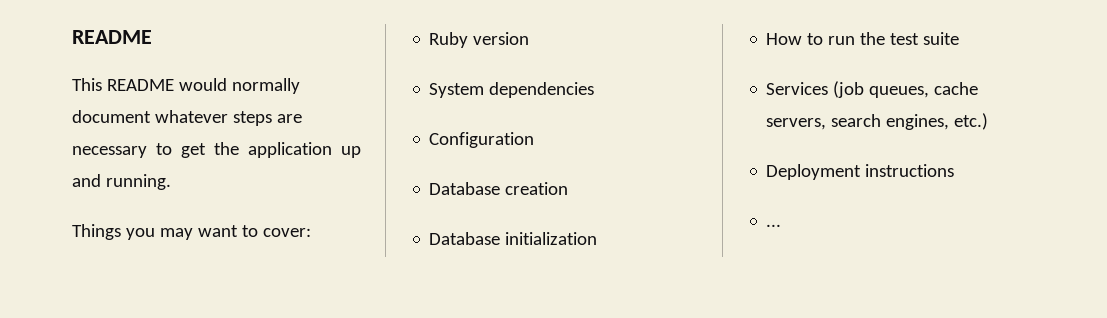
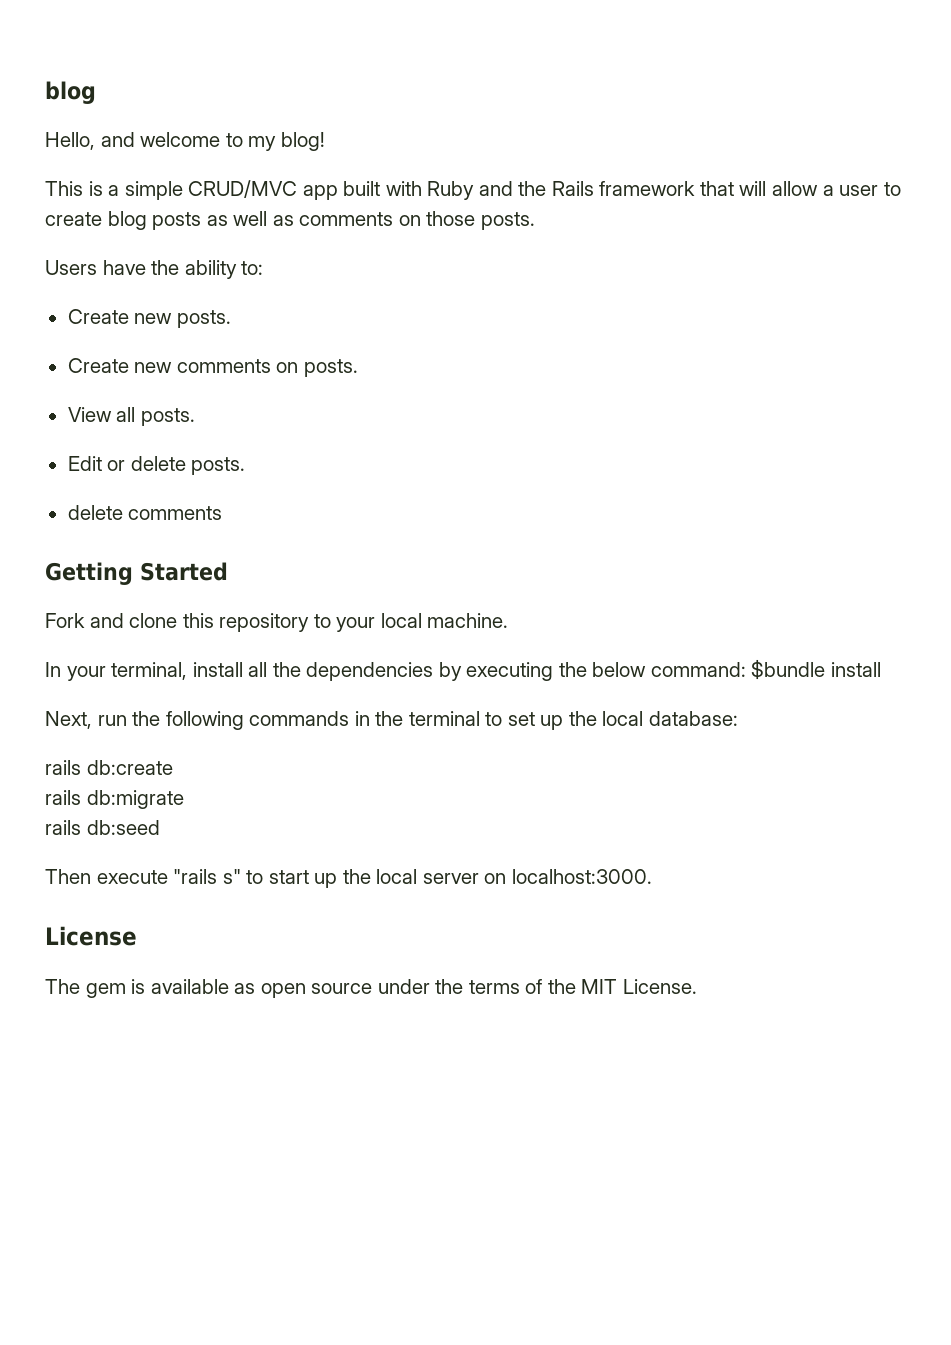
[72,30,152,44] [72,78,300,94] [72,110,302,126] [72,142,361,158] [72,174,171,190] [72,224,311,240] [429,32,530,48] [429,82,595,98] [429,132,535,148] [429,182,569,195] [429,232,598,245] [766,32,960,45] [766,81,979,98] [766,113,989,130] [766,164,955,180] [766,224,782,227] README // This README would normally document whatever steps are necessary to get the application up and running. // Things you may want to cover: // Ruby version // System dependencies // Configuration // Database creation // Database initialization // How to run the test suite // Services (job queues, cache servers, search engines, etc.) // Deployment instructions // ... -> [45,81,96,104] [45,132,325,151] [45,180,901,200] [45,211,535,230] [45,260,264,279] [67,309,231,328] [67,358,358,377] [67,407,195,426] [67,456,246,475] [67,505,223,520] [45,562,228,585] [45,613,509,632] [45,659,881,681] [45,711,738,730] [45,760,173,775] [45,790,184,809] [45,820,160,835] [45,869,652,888] [45,926,137,946] [45,979,697,998] blog // Hello, and welcome to my blog! // This is a simple CRUD/MVC app built with Ruby and the Rails framework that will allow a user to create blog posts as well as comments on those posts. // Users have the ability to: // Create new posts. // Create new comments on posts. // View all posts. // Edit or delete posts. // delete comments // Getting Started // Fork and clone this repository to your local machine. // In your terminal, install all the dependencies by executing the below command: $bundle install // Next, run the following commands in the terminal to set up the local database: // rails db:create // rails db:migrate // rails db:seed // Then execute "rails s" to start up the local server on localhost:3000. // License // The gem is available as open source under the terms of the MIT License.

